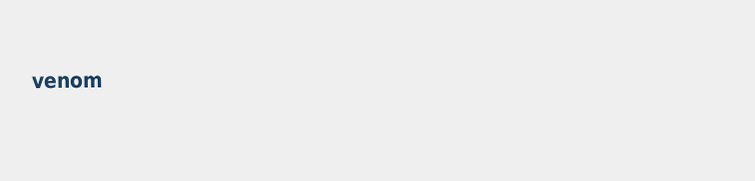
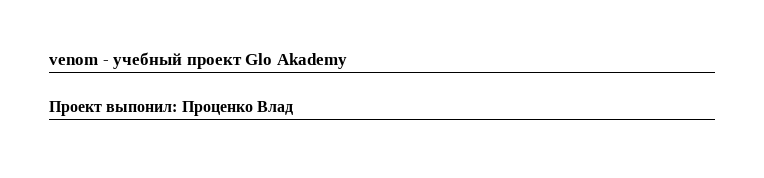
(103, 82) none -> [102,52,347,69] [49,101,293,116] - учебный проект Glo Akademy // Проект выпонил: Проценко Влад

